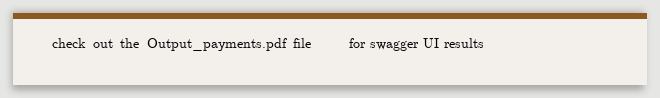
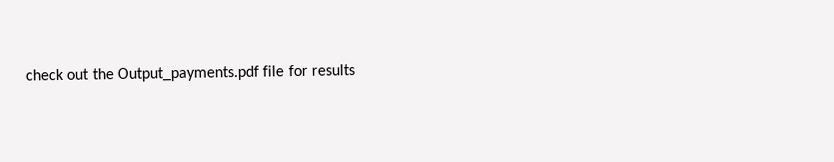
[370,38,439,51] swagger UI -> (308, 70) none

